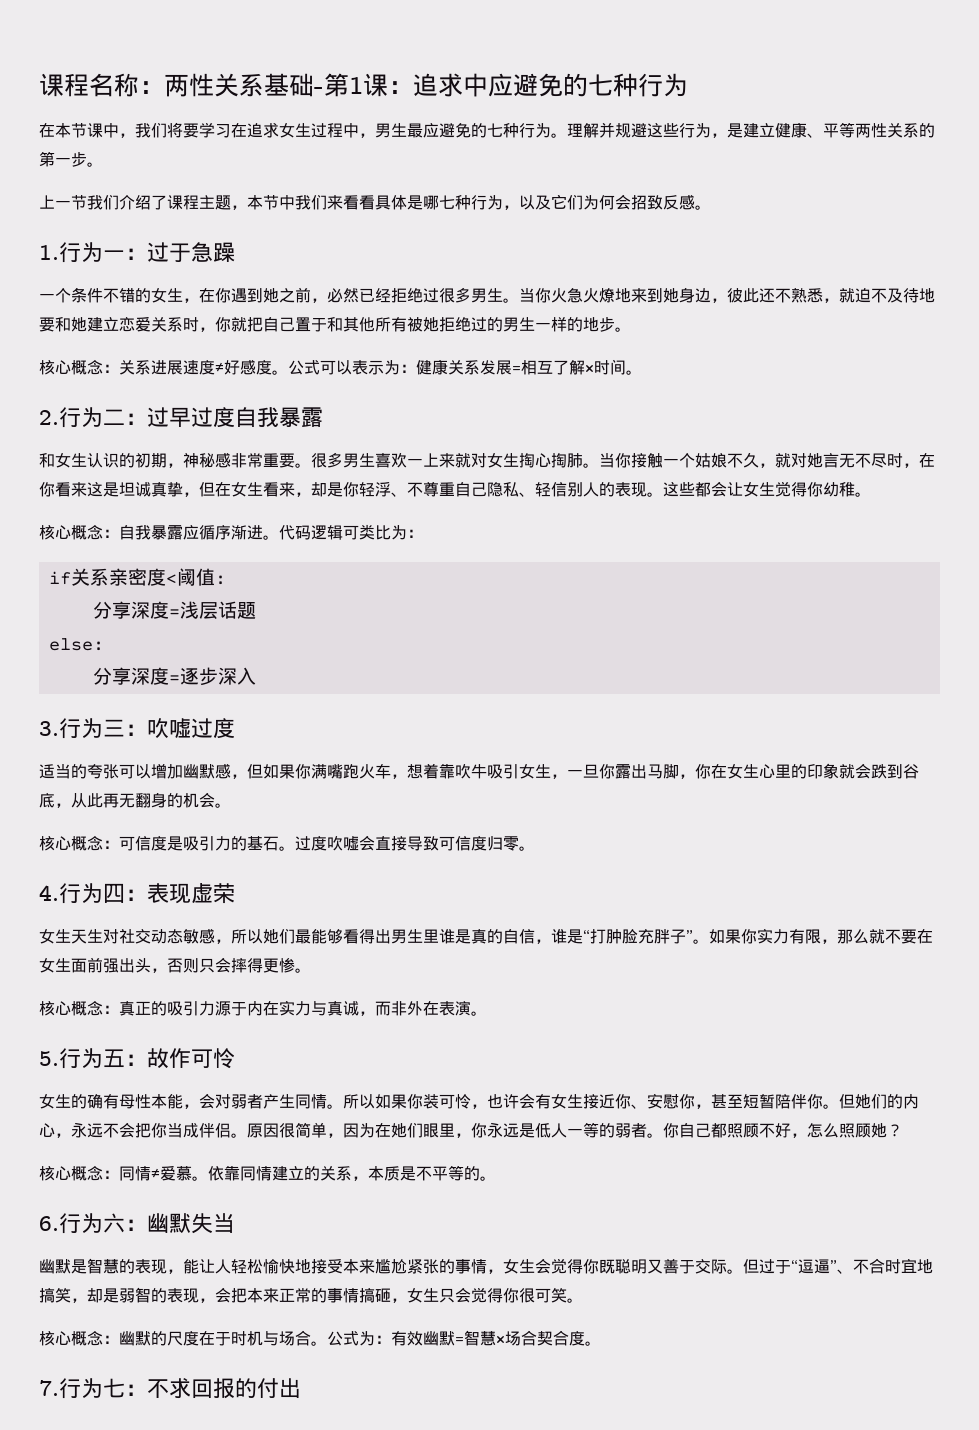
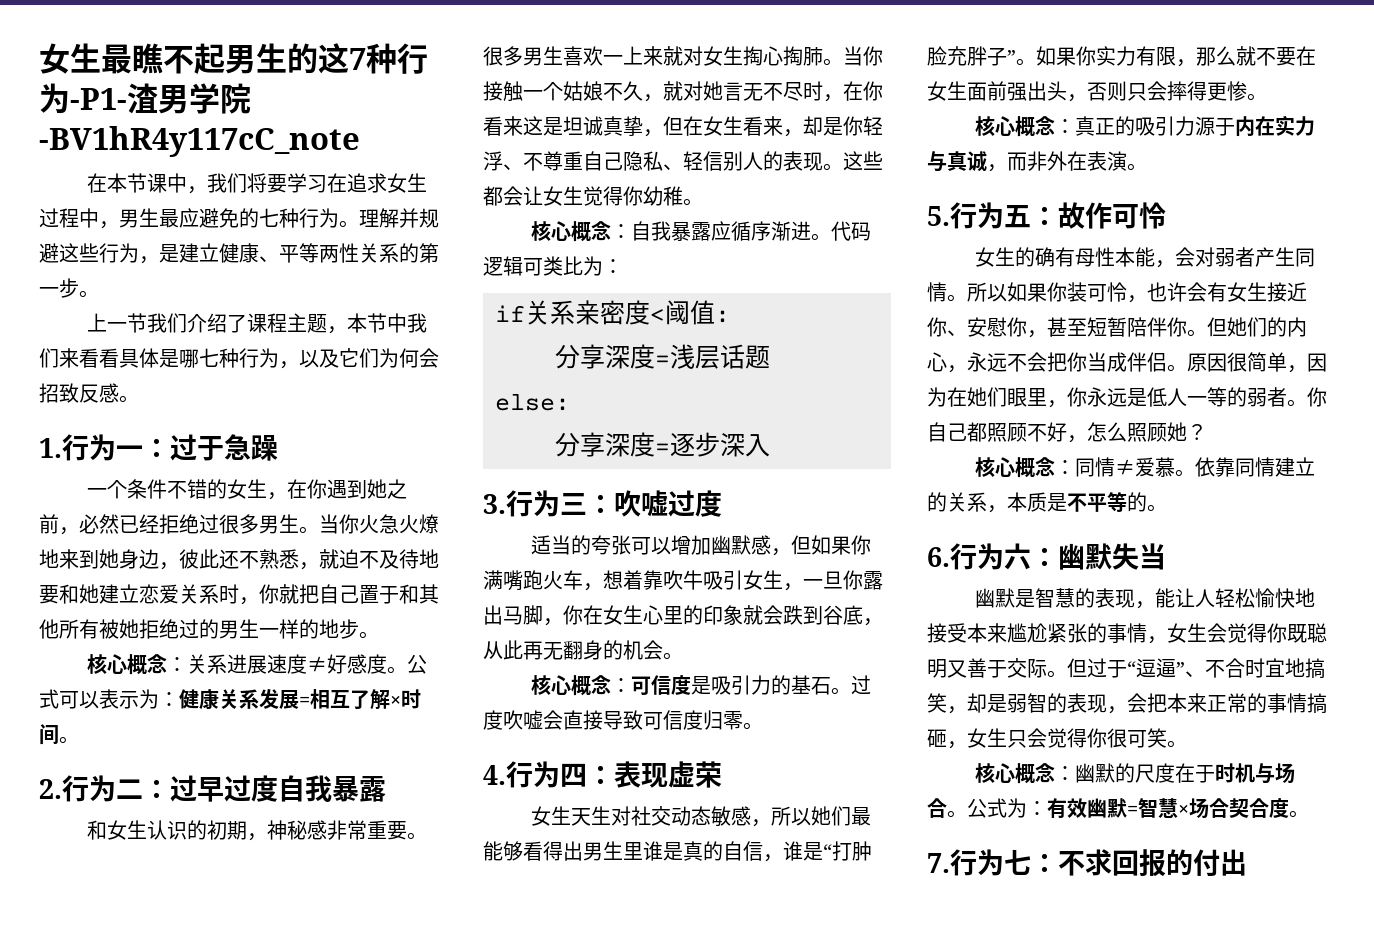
[39,73,688,97] 课程名称：两性关系基础-第1课：追求中应避免的七种行为 -> [39,43,428,74] [39,83,251,114] [39,126,360,157] 女生最瞧不起男生的这7种行为-P1-渣男学院-BV1hR4y117cC_note

